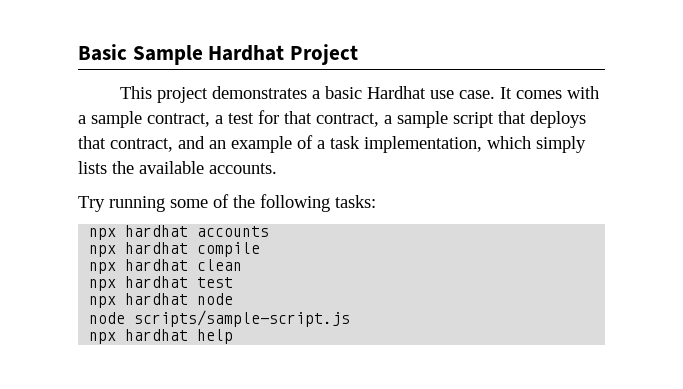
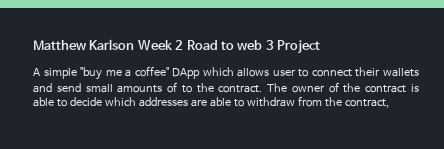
[78,44,359,65] [119,86,599,103] [78,110,586,128] [78,135,586,153] [78,161,277,174] [78,194,376,212] [89,225,270,240] [89,242,261,257] [89,259,243,274] [89,276,234,291] [89,293,234,308] [89,310,351,327] [89,329,234,344] Basic Sample Hardhat Project // This project demonstrates a basic Hardhat use case. It comes with a sample contract, a test for that contract, a sample script that deploys that contract, and an example of a task implementation, which simply lists the available accounts. // Try running some of the following tasks: // npx hardhat accounts // npx hardhat compile // npx hardhat clean // npx hardhat test // npx hardhat node // node scripts/sample-script.js // npx hardhat help -> [33,39,320,54] [33,66,420,80] [33,82,420,93] [33,96,389,108] Matthew Karlson Week 2 Road to web 3 Project // A simple "buy me a coffee" DApp which allows user to connect their wallets and send small amounts of to the contract. The owner of the contract is able to decide which addresses are able to withdraw from the contract,

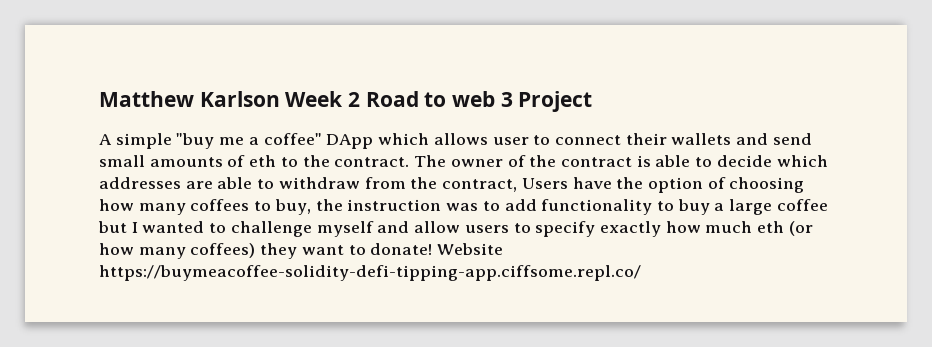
(178, 87) none -> [249,155,277,167] eth
(389, 103) none -> [521,177,805,193] [99,199,828,215] [98,221,813,237] [99,243,504,259] [99,265,641,281] Users have the option of choosing how many coffees to buy, the instruction was to add functionality to buy a large coffee but I wanted to challenge myself and allow users to specify exactly how much eth (or how many coffees) they want to donate! Website https://buymeacoffee-solidity-defi-tipping-app.ciffsome.repl.co/

